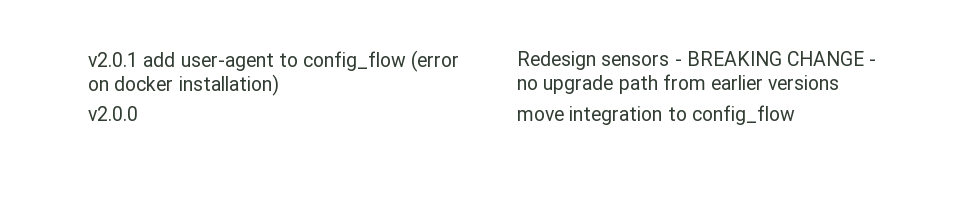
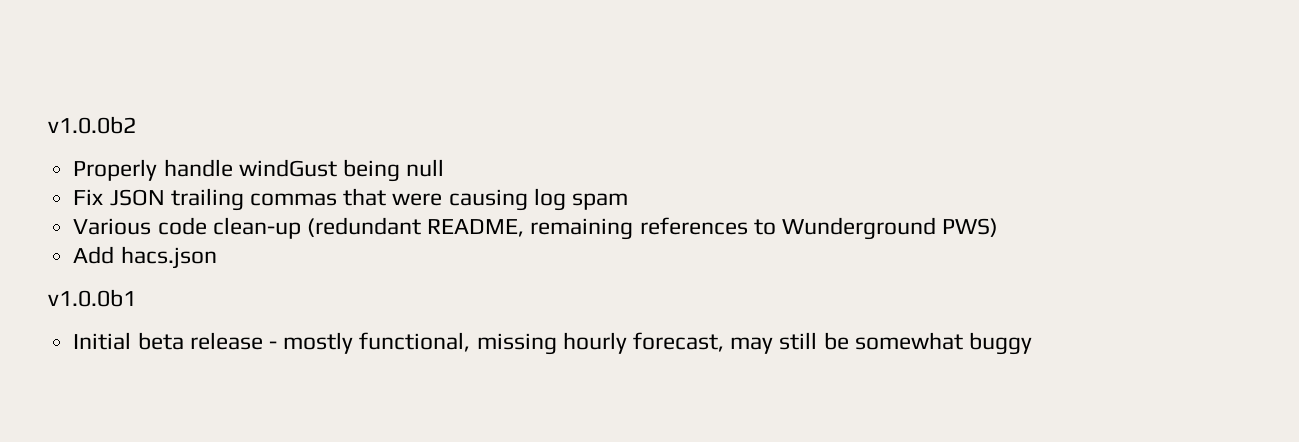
[88,50,460,72] [88,74,279,96] [88,106,138,121] [517,51,877,70] [517,74,840,94] [517,105,795,125] v2.0.1 add user-agent to config_flow (error on docker installation) // v2.0.0 // Redesign sensors - BREAKING CHANGE - no upgrade path from earlier versions // move integration to config_flow -> [48,116,136,134] [73,159,445,182] [73,188,628,211] [73,217,999,240] [73,246,217,269] [48,289,136,307] [73,332,1033,355] v1.0.0b2 // Properly handle windGust being null // Fix JSON trailing commas that were causing log spam // Various code clean-up (redundant README, remaining references to Wunderground PWS) // Add hacs.json // v1.0.0b1 // Initial beta release - mostly functional, missing hourly forecast, may still be somewhat buggy

